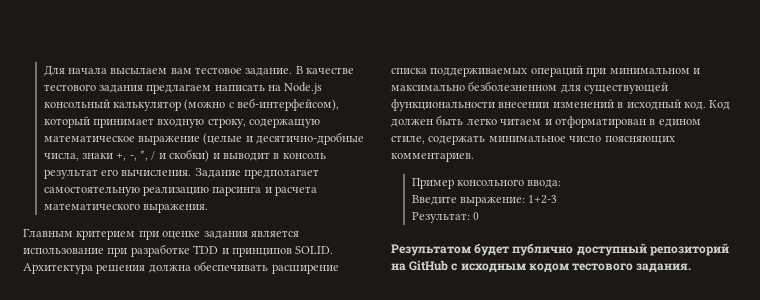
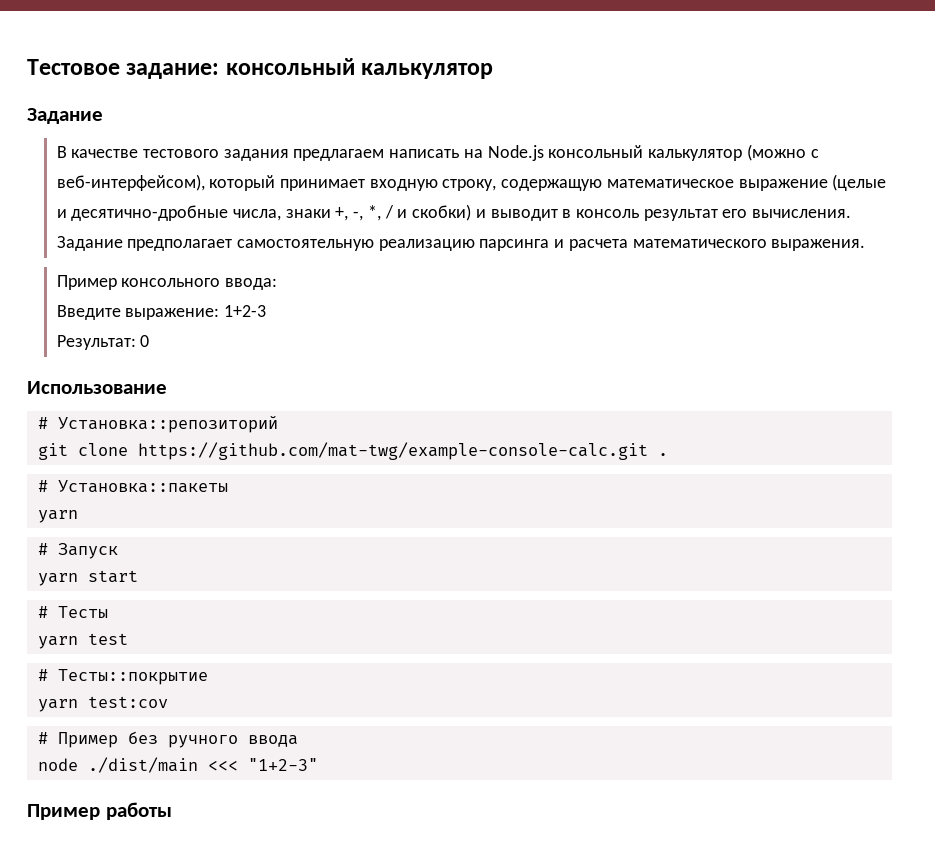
[43,65,293,76] Для начала высылаем вам тестовое задание. -> [27,58,494,79] [27,108,103,124] Тестовое задание: консольный калькулятор // Задание //
[23,229,299,240] [23,244,334,257] [23,261,339,274] [391,65,700,77] [391,81,669,94] [391,99,731,111] [391,115,701,128] [391,135,675,145] [391,152,474,162] // Главным критерием при оценке задания является использование при разработке TDD и принципов SOLID. Архитектура решения должна обеспечивать расширение списка поддерживаемых операций при минимальном и максимально безболезненном для существующей функциональности внесении изменений в исходный код. Код должен быть легко читаем и отформатирован в едином стиле, содержать минимальное число поясняющих комментариев. -> (866, 245) none
[391,243,729,256] [391,260,692,272] Результатом будет публично доступный репозиторий на GitHub с исходным кодом тестового задания. -> [27,381,167,394] [37,416,278,433] [37,442,668,460] [37,480,228,493] [37,510,78,523] [37,543,118,559] [37,570,138,586] [37,606,108,618] [37,633,128,649] [37,669,208,685] [37,696,168,712] [37,731,298,748] [37,757,318,773] [27,802,172,820] Использование // # Установка::репозиторий // git clone https://github.com/mat-twg/example-console-calc.git . // # Установка::пакеты // yarn // # Запуск // yarn start // # Тесты // yarn test // # Тесты::покрытие // yarn test:cov // # Пример без ручного ввода // node ./dist/main <<< "1+2-3" // Пример работы

